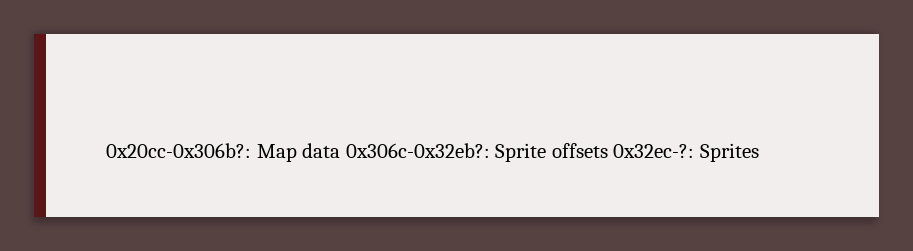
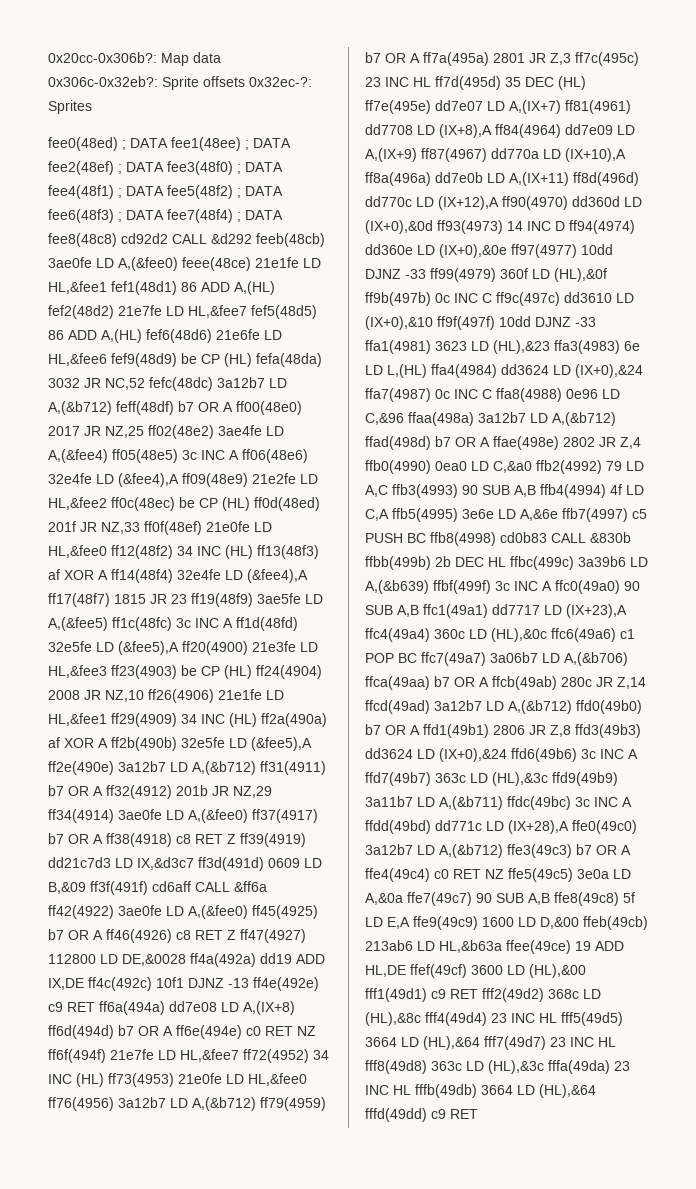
(759, 152) none -> [48,137,291,151] [48,161,283,175] [48,185,283,199] [48,209,283,223] [48,233,325,247] [48,257,321,271] [48,281,275,295] [48,305,317,319] [48,329,282,343] [48,353,322,367] [48,377,287,391] [48,401,302,415] [48,425,284,439] [48,449,308,463] [48,473,318,487] [48,497,320,511] [48,521,272,535] [48,545,319,559] [48,569,308,583] [48,593,323,607] [48,617,298,631] [48,641,318,655] [48,665,322,679] [48,689,284,703] [48,713,327,727] [48,737,312,751] [48,761,326,775] [48,785,272,799] [48,809,318,823] [48,833,306,847] [48,857,322,871] [48,881,267,895] [48,905,318,919] [48,929,306,943] [48,953,325,967] [48,977,319,991] [48,1001,295,1015] [48,1025,316,1039] [48,1049,329,1063] [48,1073,307,1087] [48,1097,326,1111] [365,52,639,66] [365,76,586,90] [365,100,631,114] [365,124,635,138] [365,148,626,162] [365,172,639,186] [365,196,642,210] [365,220,635,234] [365,244,613,258] [365,268,607,282] [365,292,634,306] [365,316,596,330] [365,340,640,354] [365,364,643,378] [365,388,620,402] [365,412,616,426] [365,436,641,450] [365,460,644,474] [365,484,644,498] [365,508,647,522] [365,532,631,546] [365,556,648,570] [365,580,640,594] [365,604,627,618] [365,628,635,642] [365,652,628,666] [365,676,646,690] [365,700,642,714] [365,724,641,738] [365,748,638,762] [365,772,618,786] [365,796,632,810] [365,820,637,834] [365,844,631,858] [365,868,631,882] [365,892,635,906] [365,916,648,930] [365,940,624,954] [365,964,586,978] [365,988,601,1002] [365,1012,623,1026] [365,1036,616,1050] [365,1060,630,1074] [365,1084,596,1098] [365,1108,478,1122] // fee0(48ed) ; DATA fee1(48ee) ; DATA fee2(48ef) ; DATA fee3(48f0) ; DATA fee4(48f1) ; DATA fee5(48f2) ; DATA fee6(48f3) ; DATA fee7(48f4) ; DATA fee8(48c8) cd92d2 CALL &d292 feeb(48cb) 3ae0fe LD A,(&fee0) feee(48ce) 21e1fe LD HL,&fee1 fef1(48d1) 86 ADD A,(HL) fef2(48d2) 21e7fe LD HL,&fee7 fef5(48d5) 86 ADD A,(HL) fef6(48d6) 21e6fe LD HL,&fee6 fef9(48d9) be CP (HL) fefa(48da) 3032 JR NC,52 fefc(48dc) 3a12b7 LD A,(&b712) feff(48df) b7 OR A ff00(48e0) 2017 JR NZ,25 ff02(48e2) 3ae4fe LD A,(&fee4) ff05(48e5) 3c INC A ff06(48e6) 32e4fe LD (&fee4),A ff09(48e9) 21e2fe LD HL,&fee2 ff0c(48ec) be CP (HL) ff0d(48ed) 201f JR NZ,33 ff0f(48ef) 21e0fe LD HL,&fee0 ff12(48f2) 34 INC (HL) ff13(48f3) af XOR A ff14(48f4) 32e4fe LD (&fee4),A ff17(48f7) 1815 JR 23 ff19(48f9) 3ae5fe LD A,(&fee5) ff1c(48fc) 3c INC A ff1d(48fd) 32e5fe LD (&fee5),A ff20(4900) 21e3fe LD HL,&fee3 ff23(4903) be CP (HL) ff24(4904) 2008 JR NZ,10 ff26(4906) 21e1fe LD HL,&fee1 ff29(4909) 34 INC (HL) ff2a(490a) af XOR A ff2b(490b) 32e5fe LD (&fee5),A ff2e(490e) 3a12b7 LD A,(&b712) ff31(4911) b7 OR A ff32(4912) 201b JR NZ,29 ff34(4914) 3ae0fe LD A,(&fee0) ff37(4917) b7 OR A ff38(4918) c8 RET Z ff39(4919) dd21c7d3 LD IX,&d3c7 ff3d(491d) 0609 LD B,&09 ff3f(491f) cd6aff CALL &ff6a ff42(4922) 3ae0fe LD A,(&fee0) ff45(4925) b7 OR A ff46(4926) c8 RET Z ff47(4927) 112800 LD DE,&0028 ff4a(492a) dd19 ADD IX,DE ff4c(492c) 10f1 DJNZ -13 ff4e(492e) c9 RET ff6a(494a) dd7e08 LD A,(IX+8) ff6d(494d) b7 OR A ff6e(494e) c0 RET NZ ff6f(494f) 21e7fe LD HL,&fee7 ff72(4952) 34 INC (HL) ff73(4953) 21e0fe LD HL,&fee0 ff76(4956) 3a12b7 LD A,(&b712) ff79(4959) b7 OR A ff7a(495a) 2801 JR Z,3 ff7c(495c) 23 INC HL ff7d(495d) 35 DEC (HL) ff7e(495e) dd7e07 LD A,(IX+7) ff81(4961) dd7708 LD (IX+8),A ff84(4964) dd7e09 LD A,(IX+9) ff87(4967) dd770a LD (IX+10),A ff8a(496a) dd7e0b LD A,(IX+11) ff8d(496d) dd770c LD (IX+12),A ff90(4970) dd360d LD (IX+0),&0d ff93(4973) 14 INC D ff94(4974) dd360e LD (IX+0),&0e ff97(4977) 10dd DJNZ -33 ff99(4979) 360f LD (HL),&0f ff9b(497b) 0c INC C ff9c(497c) dd3610 LD (IX+0),&10 ff9f(497f) 10dd DJNZ -33 ffa1(4981) 3623 LD (HL),&23 ffa3(4983) 6e LD L,(HL) ffa4(4984) dd3624 LD (IX+0),&24 ffa7(4987) 0c INC C ffa8(4988) 0e96 LD C,&96 ffaa(498a) 3a12b7 LD A,(&b712) ffad(498d) b7 OR A ffae(498e) 2802 JR Z,4 ffb0(4990) 0ea0 LD C,&a0 ffb2(4992) 79 LD A,C ffb3(4993) 90 SUB A,B ffb4(4994) 4f LD C,A ffb5(4995) 3e6e LD A,&6e ffb7(4997) c5 PUSH BC ffb8(4998) cd0b83 CALL &830b ffbb(499b) 2b DEC HL ffbc(499c) 3a39b6 LD A,(&b639) ffbf(499f) 3c INC A ffc0(49a0) 90 SUB A,B ffc1(49a1) dd7717 LD (IX+23),A ffc4(49a4) 360c LD (HL),&0c ffc6(49a6) c1 POP BC ffc7(49a7) 3a06b7 LD A,(&b706) ffca(49aa) b7 OR A ffcb(49ab) 280c JR Z,14 ffcd(49ad) 3a12b7 LD A,(&b712) ffd0(49b0) b7 OR A ffd1(49b1) 2806 JR Z,8 ffd3(49b3) dd3624 LD (IX+0),&24 ffd6(49b6) 3c INC A ffd7(49b7) 363c LD (HL),&3c ffd9(49b9) 3a11b7 LD A,(&b711) ffdc(49bc) 3c INC A ffdd(49bd) dd771c LD (IX+28),A ffe0(49c0) 3a12b7 LD A,(&b712) ffe3(49c3) b7 OR A ffe4(49c4) c0 RET NZ ffe5(49c5) 3e0a LD A,&0a ffe7(49c7) 90 SUB A,B ffe8(49c8) 5f LD E,A ffe9(49c9) 1600 LD D,&00 ffeb(49cb) 213ab6 LD HL,&b63a ffee(49ce) 19 ADD HL,DE ffef(49cf) 3600 LD (HL),&00 fff1(49d1) c9 RET fff2(49d2) 368c LD (HL),&8c fff4(49d4) 23 INC HL fff5(49d5) 3664 LD (HL),&64 fff7(49d7) 23 INC HL fff8(49d8) 363c LD (HL),&3c fffa(49da) 23 INC HL fffb(49db) 3664 LD (HL),&64 fffd(49dd) c9 RET

